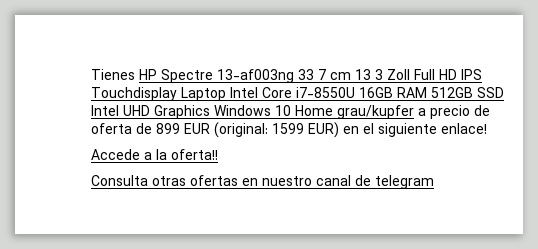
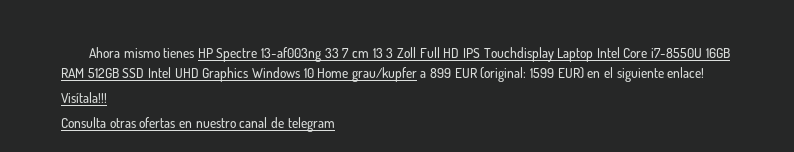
[91,69,135,80] Tienes -> [88,47,195,58] Ahora mismo tienes
[430,105,490,119] [91,123,152,134] precio de oferta de -> (427, 74) none
[91,149,218,160] Accede a la oferta!! -> [61,92,107,103] Visítala!!!

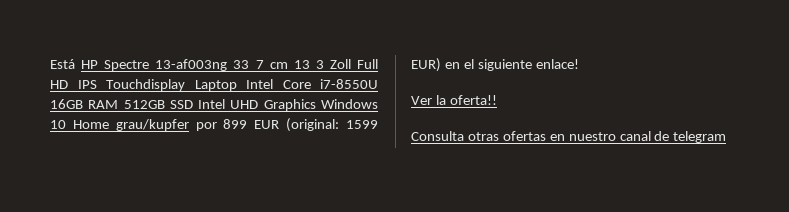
[88,47,195,58] Ahora mismo tienes -> [50,59,75,69] Está
[420,71,427,78] a -> [195,122,217,131] por
[61,92,107,103] Visítala!!! -> [411,95,497,105] Ver la oferta!!

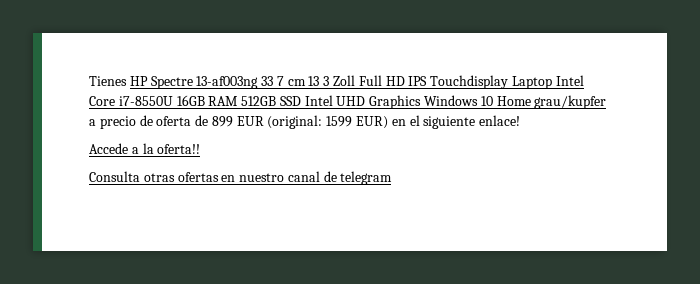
[50,59,75,69] Está -> [89,76,127,86] Tienes
[195,122,217,131] por -> [89,115,209,129] a precio de oferta de
[411,96,432,105] Ver -> [89,143,139,154] Accede a

